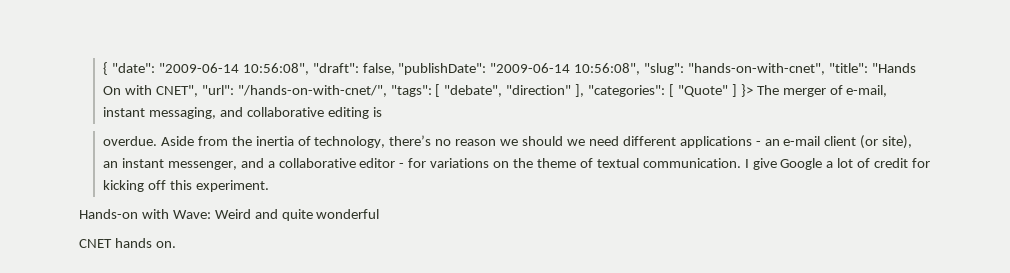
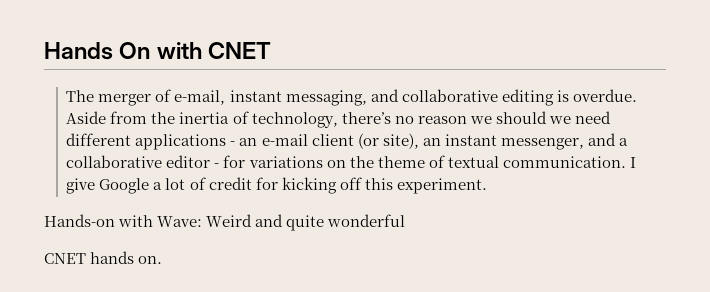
[102,62,916,75] [102,84,753,97] { "date": "2009-06-14 10:56:08", "draft": false, "publishDate": "2009-06-14 10:56:08", "slug": "hands-on-with-cnet", "title": "Hands On with CNET", "url": "/hands-on-with-cnet/", "tags": [ "debate", "direction" ], "categories": [ "Quote" ] }> -> [44,42,272,60] Hands On with CNET //
(382, 112) // -> (569, 96) none

